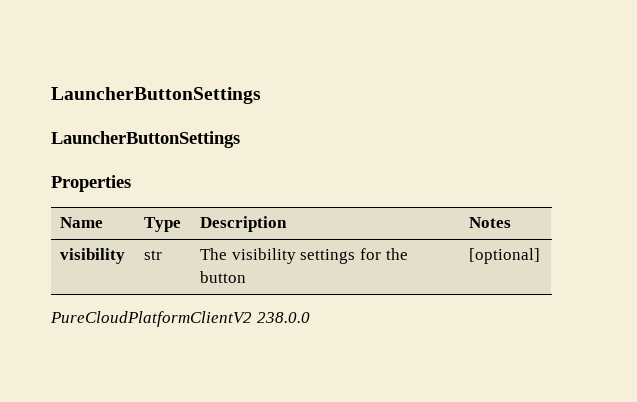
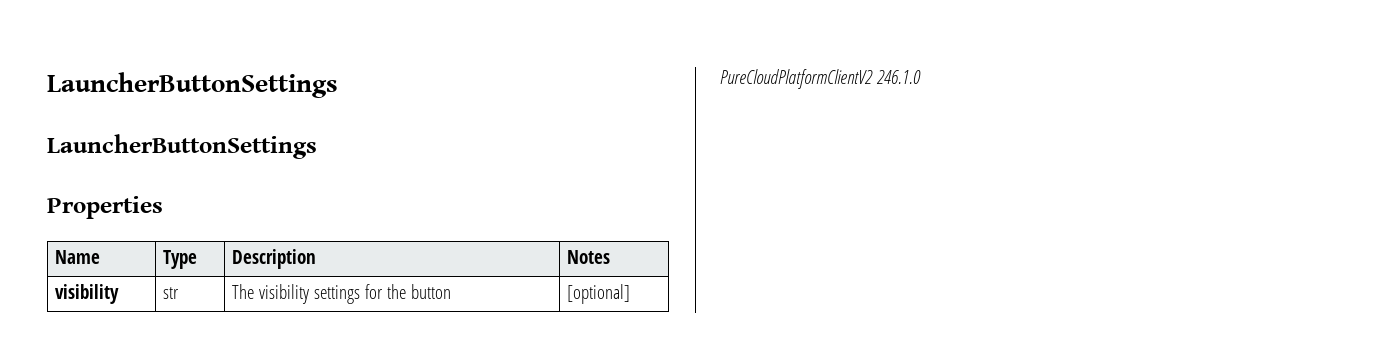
[256,312,310,323] 238.0.0 -> [875,70,921,84] 246.1.0

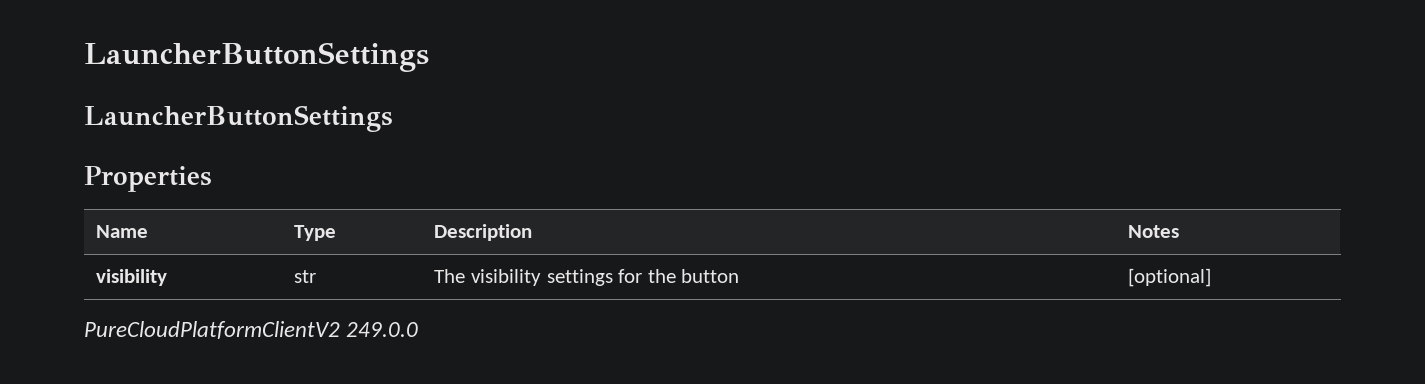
[875,70,921,84] 246.1.0 -> [346,322,419,337] 249.0.0

